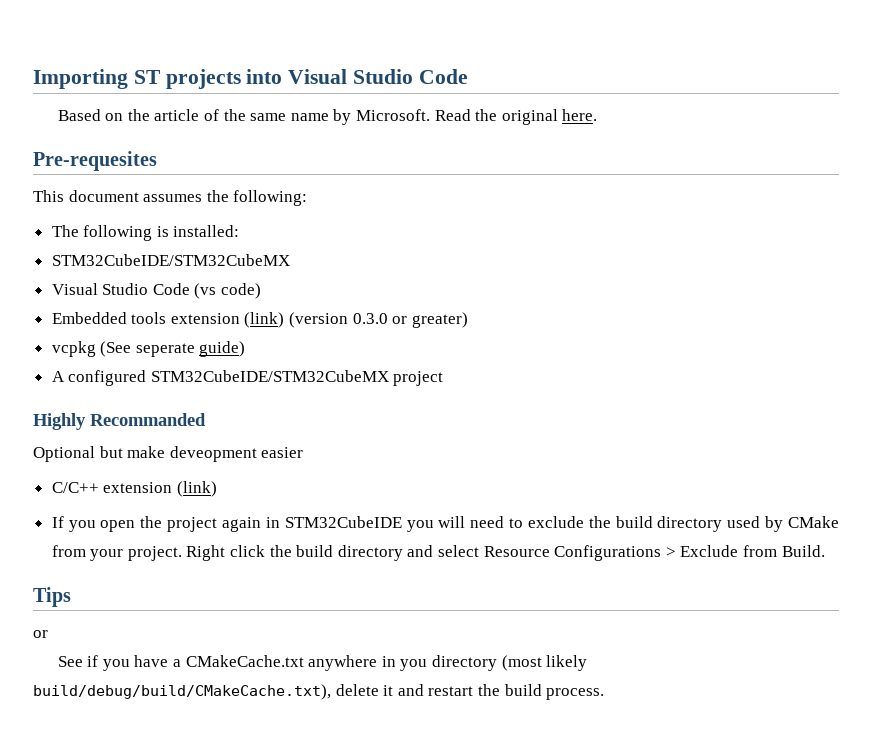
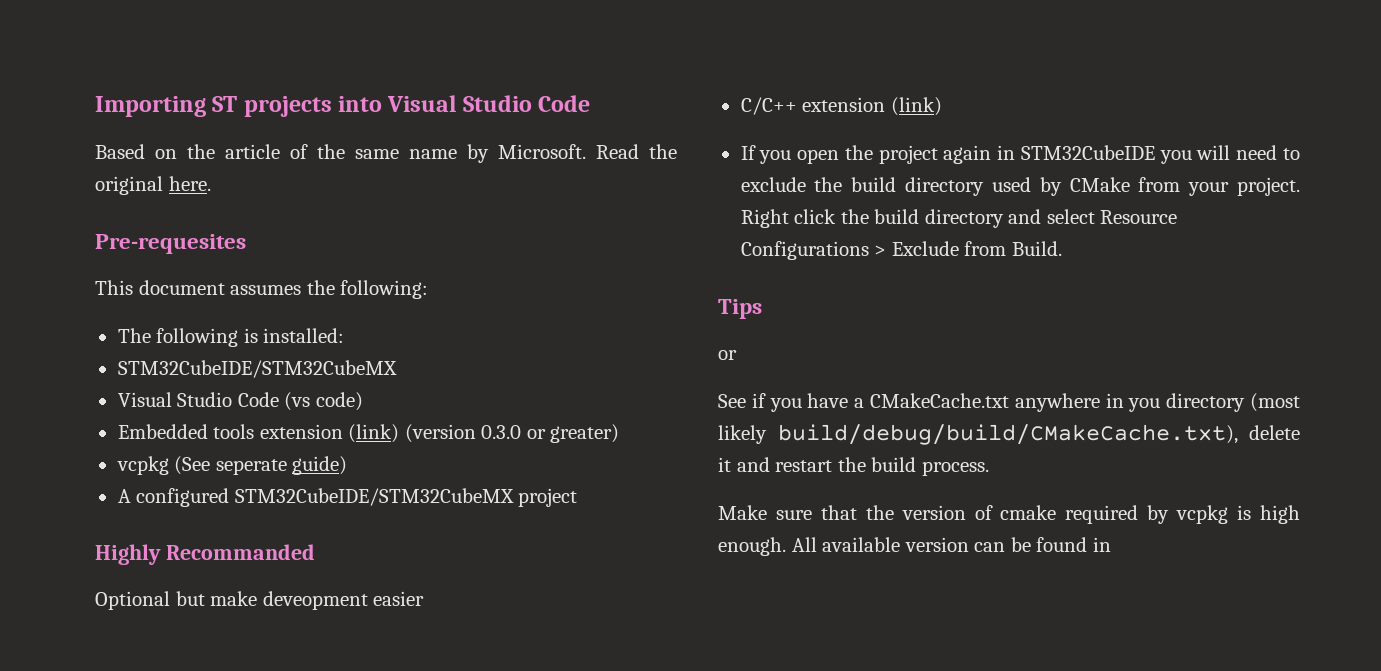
(605, 694) none -> [718,505,1300,524] [718,537,1111,556] // Make sure that the version of cmake required by vcpkg is high enough. All available version can be found in

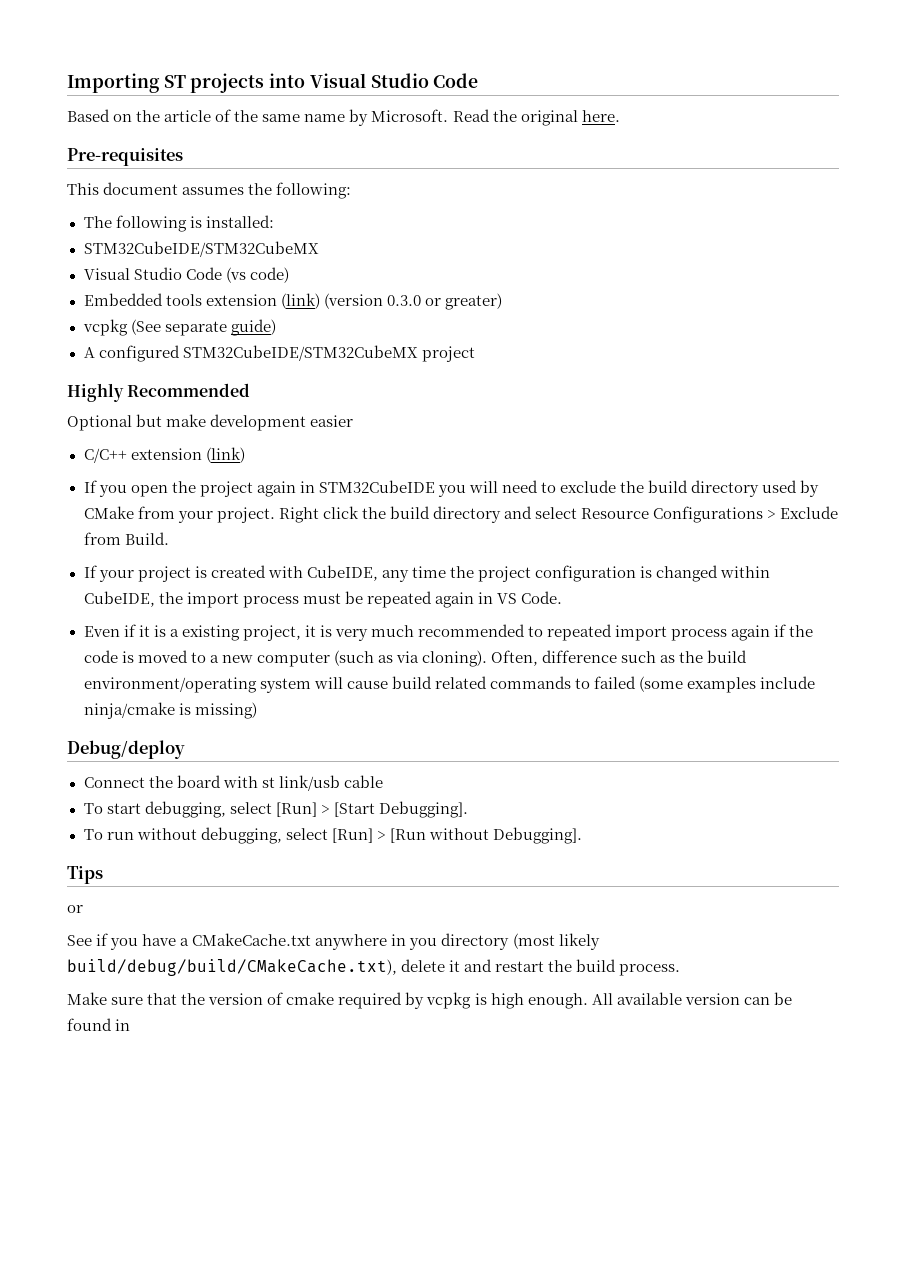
[95,234,246,254] Pre-requesites -> [67,148,183,166] Pre-requisites
[215,459,287,475] seperate -> [164,321,227,336] separate
[165,544,315,560] Recommanded -> [127,383,251,397] Recommended
[262,591,368,610] deveopment -> [210,414,307,431] development
(1062, 248) none -> [83,565,771,582] [83,591,563,608] [83,624,814,641] [83,650,748,667] [83,676,816,693] [83,702,257,719] [67,740,185,759] [83,775,383,791] [83,801,468,818] [83,827,582,844] // If your project is created with CubeIDE, any time the project configuration is changed within CubeIDE, the import process must be repeated again in VS Code. // Even if it is a existing project, it is very much recommended to repeated import process again if the code is moved to a new computer (such as via cloning). Often, difference such as the build environment/operating system will cause build related commands to failed (some examples include ninja/cmake is missing) // Debug/deploy // Connect the board with st link/usb cable // To start debugging, select [Run] > [Start Debugging]. // To run without debugging, select [Run] > [Run without Debugging].

